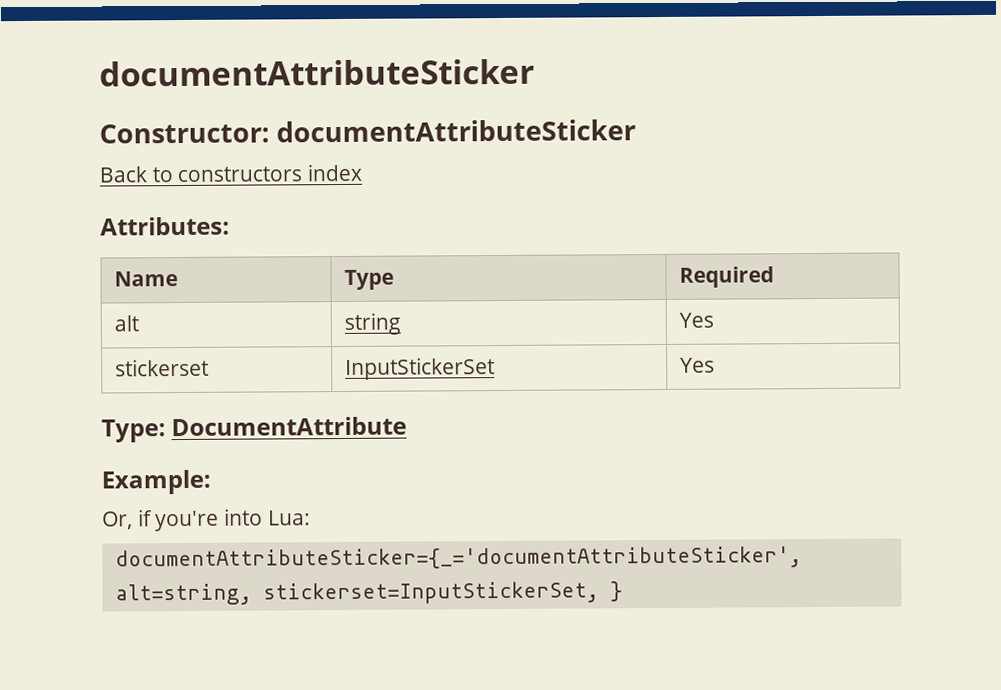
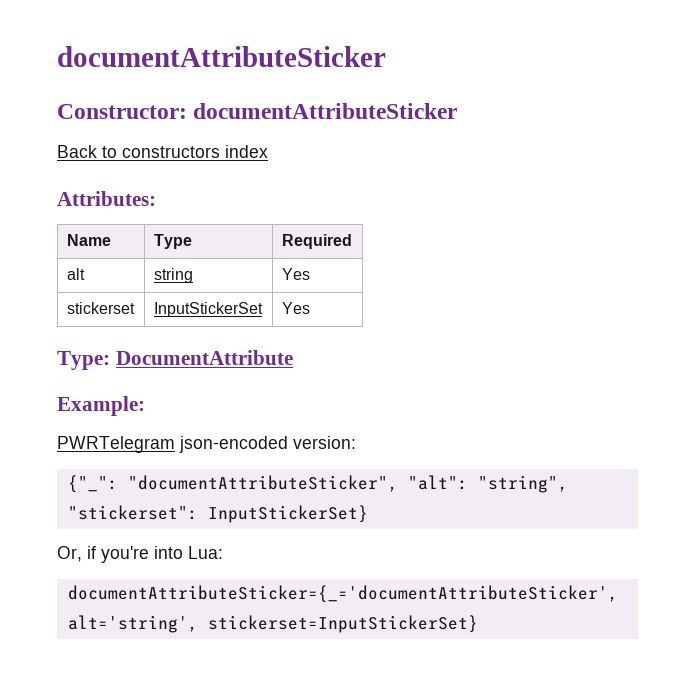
(211, 482) none -> [57,436,356,453] [67,475,568,493] [67,505,368,523] // PWRTelegram json-encoded version: // {"_": "documentAttributeSticker", "alt": "string", "stickerset": InputStickerSet}
[114,581,623,606] alt=string, stickerset=InputStickerSet, } -> [67,615,478,633] alt='string', stickerset=InputStickerSet}

